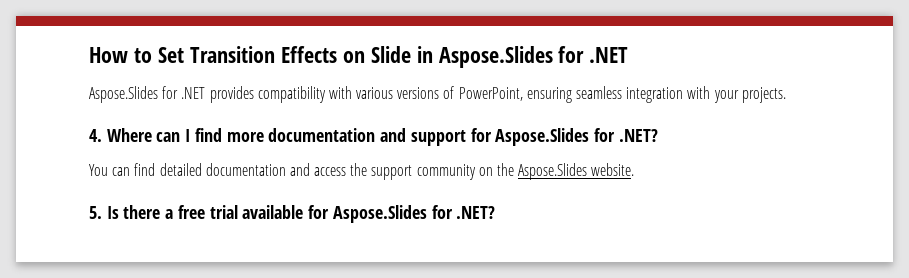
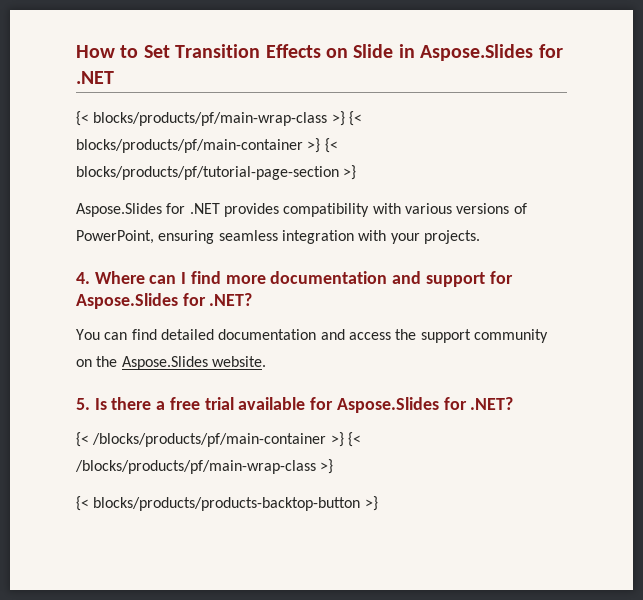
(629, 55) none -> [76,111,362,126] [76,138,338,153] [76,165,357,180] // {< blocks/products/pf/main-wrap-class >} {< blocks/products/pf/main-container >} {< blocks/products/pf/tutorial-page-section >}
(496, 212) none -> [76,432,361,447] [75,459,334,474] [76,496,378,511] // {< /blocks/products/pf/main-container >} {< /blocks/products/pf/main-wrap-class >} // {< blocks/products/products-backtop-button >}

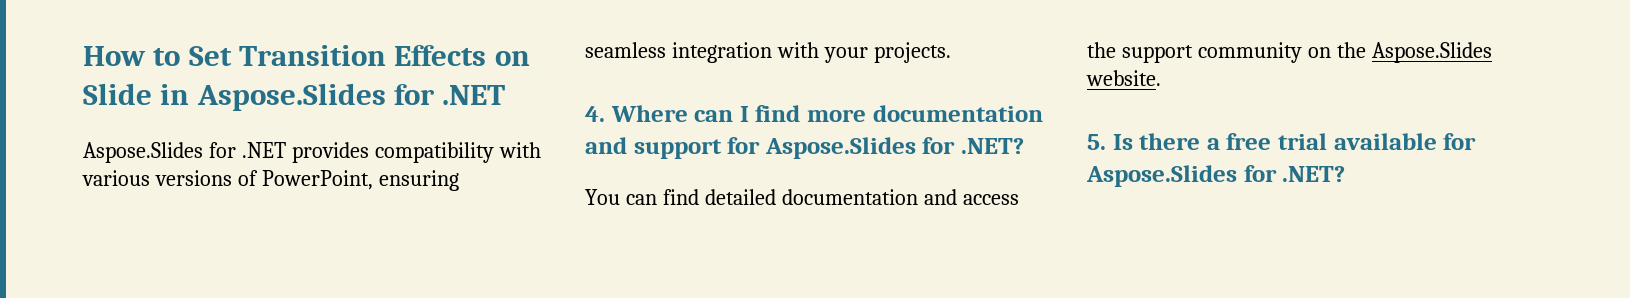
[76,111,362,126] [76,138,338,153] [76,165,357,180] // {< blocks/products/pf/main-wrap-class >} {< blocks/products/pf/main-container >} {< blocks/products/pf/tutorial-page-section >} -> (506, 95) none
[76,432,361,447] [75,459,334,474] [76,496,378,511] // {< /blocks/products/pf/main-container >} {< /blocks/products/pf/main-wrap-class >} // {< blocks/products/products-backtop-button >} -> (1346, 174) none

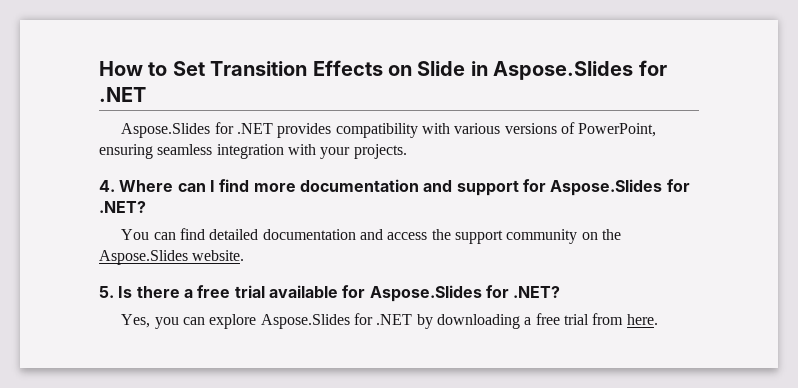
(1346, 174) none -> [121,313,658,329] // Yes, you can explore Aspose.Slides for .NET by downloading a free trial from here.

